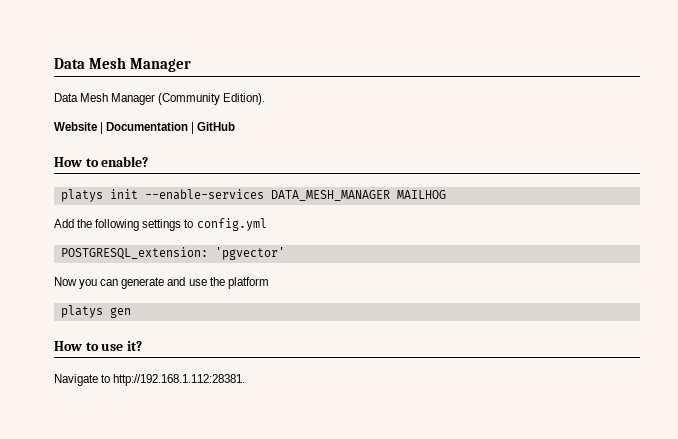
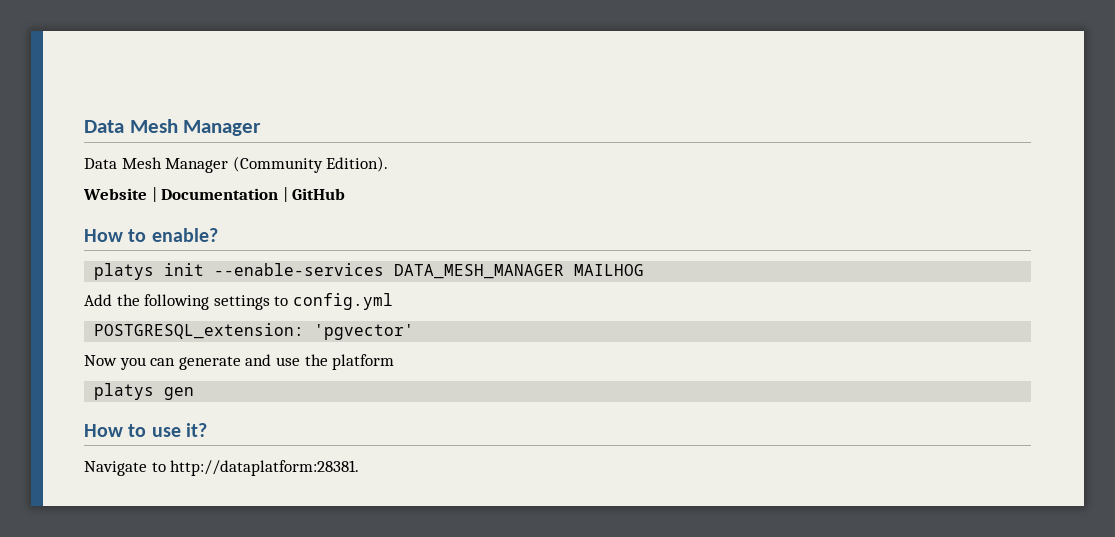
[113,374,246,386] http://192.168.1.112:28381. -> [170,460,360,476] http://dataplatform:28381.

